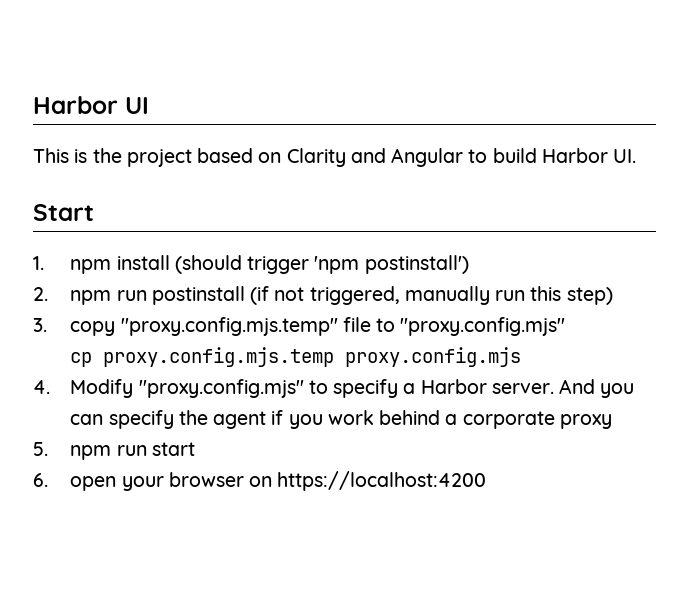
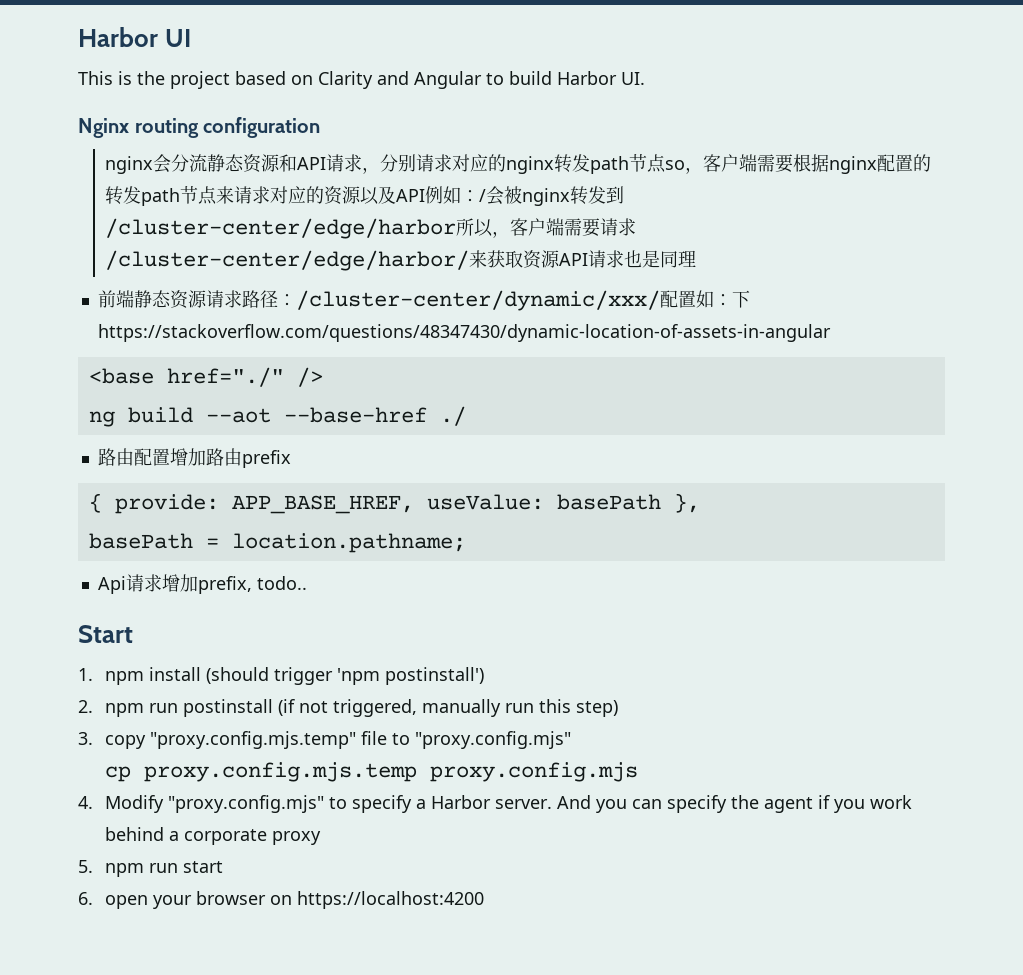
(637, 156) none -> [78,117,321,138] [105,154,932,174] [105,186,625,206] [105,218,637,239] [105,250,697,271] [97,290,750,311] [97,324,831,342] [88,367,323,387] [88,406,466,427] [97,448,291,468] [88,493,700,514] [88,533,466,553] [97,574,307,594] // Nginx routing configuration // nginx会分流静态资源和API请求，分别请求对应的nginx转发path节点so，客户端需要根据nginx配置的转发path节点来请求对应的资源以及API例如：/会被nginx转发到/cluster-center/edge/harbor所以，客户端需要请求/cluster-center/edge/harbor/来获取资源API请求也是同理 // 前端静态资源请求路径：/cluster-center/dynamic/xxx/配置如：下https://stackoverflow.com/questions/48347430/dynamic-location-of-assets-in-angular // <base href="./" /> // ng build --aot --base-href ./ // 路由配置增加路由prefix // { provide: APP_BASE_HREF, useValue: basePath }, // basePath = location.pathname; // Api请求增加prefix, todo..

